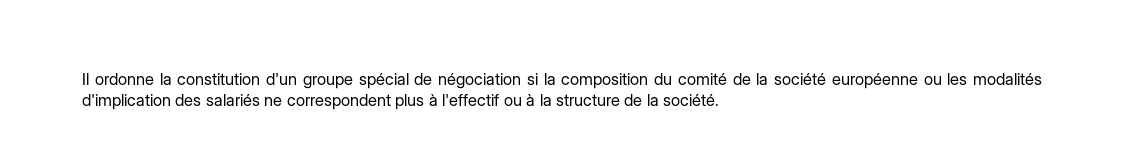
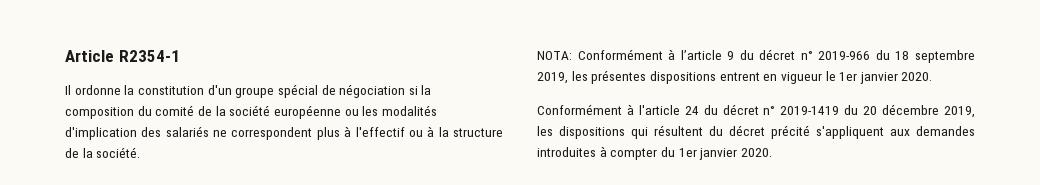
(82, 79) none -> [65,50,180,62] Article R2354-1 //
(720, 100) none -> [537,49,975,63] [537,70,933,84] [537,104,976,118] [537,125,975,139] [537,146,772,160] // NOTA: Conformément à l’article 9 du décret n° 2019-966 du 18 septembre 2019, les présentes dispositions entrent en vigueur le 1er janvier 2020. // Conformément à l'article 24 du décret n° 2019-1419 du 20 décembre 2019, les dispositions qui résultent du décret précité s'appliquent aux demandes introduites à compter du 1er janvier 2020.

